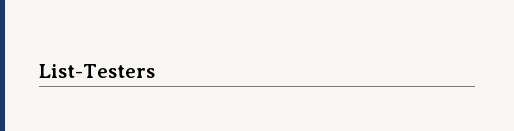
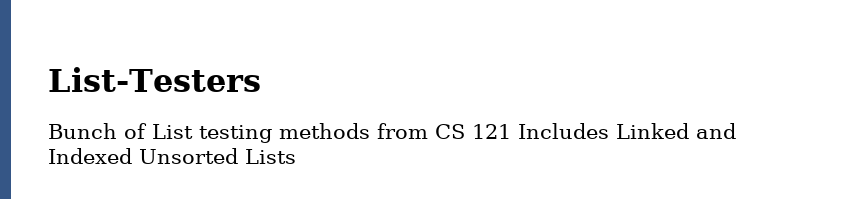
(155, 71) none -> [48,123,736,143] [48,148,296,164] // Bunch of List testing methods from CS 121 Includes Linked and Indexed Unsorted Lists

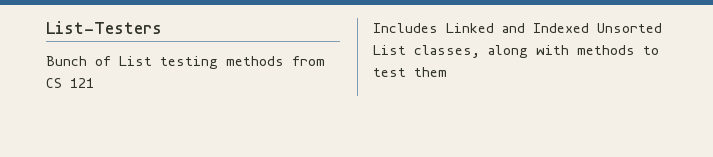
(511, 131) none -> (94, 83) //
[245,149,296,164] Lists -> [373,45,659,58] [373,67,447,77] List classes, along with methods to test them

